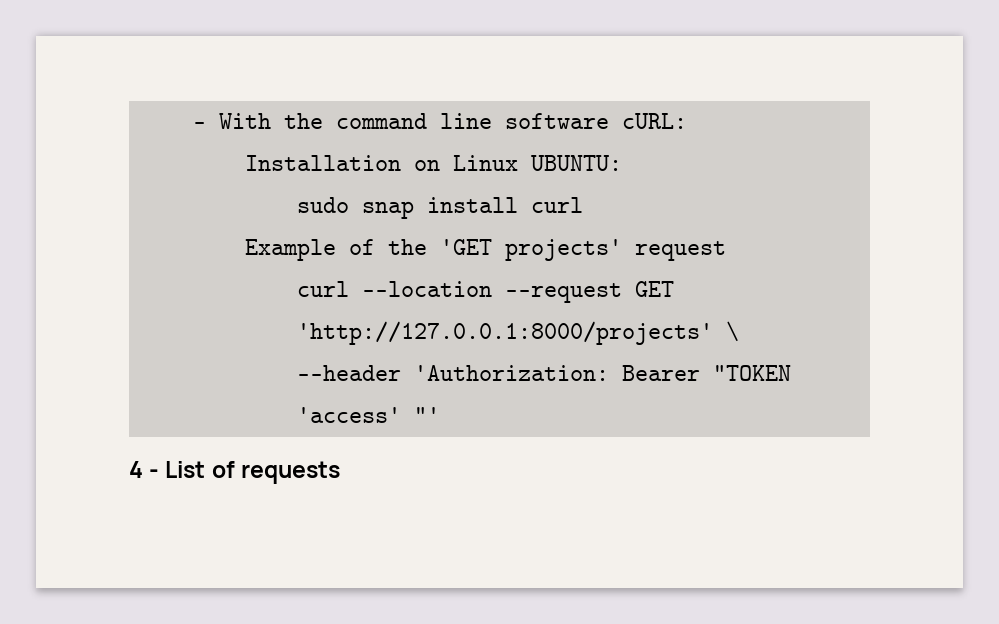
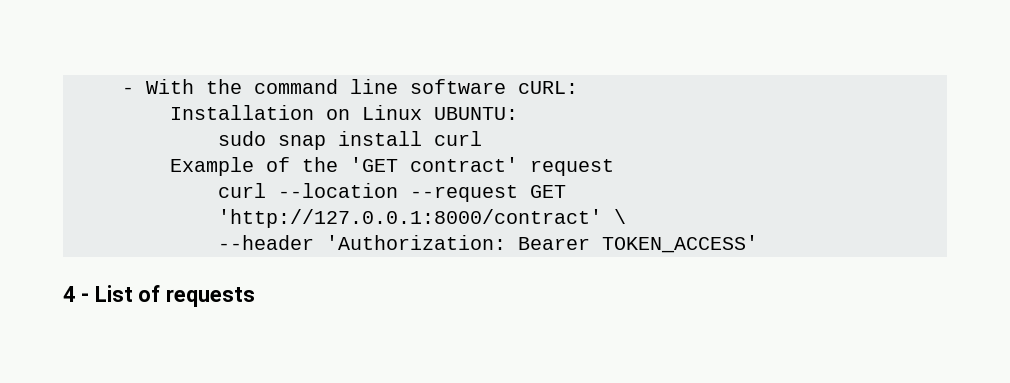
[505,239,623,261] projects' -> [410,157,519,172] contract'
[297,321,714,345] 'http://127.0.0.1:8000/projects' -> [218,209,603,228] 'http://127.0.0.1:8000/contract'
[713,365,792,381] [297,407,441,423] "TOKEN 'access' "' -> [602,235,759,253] TOKEN_ACCESS'

